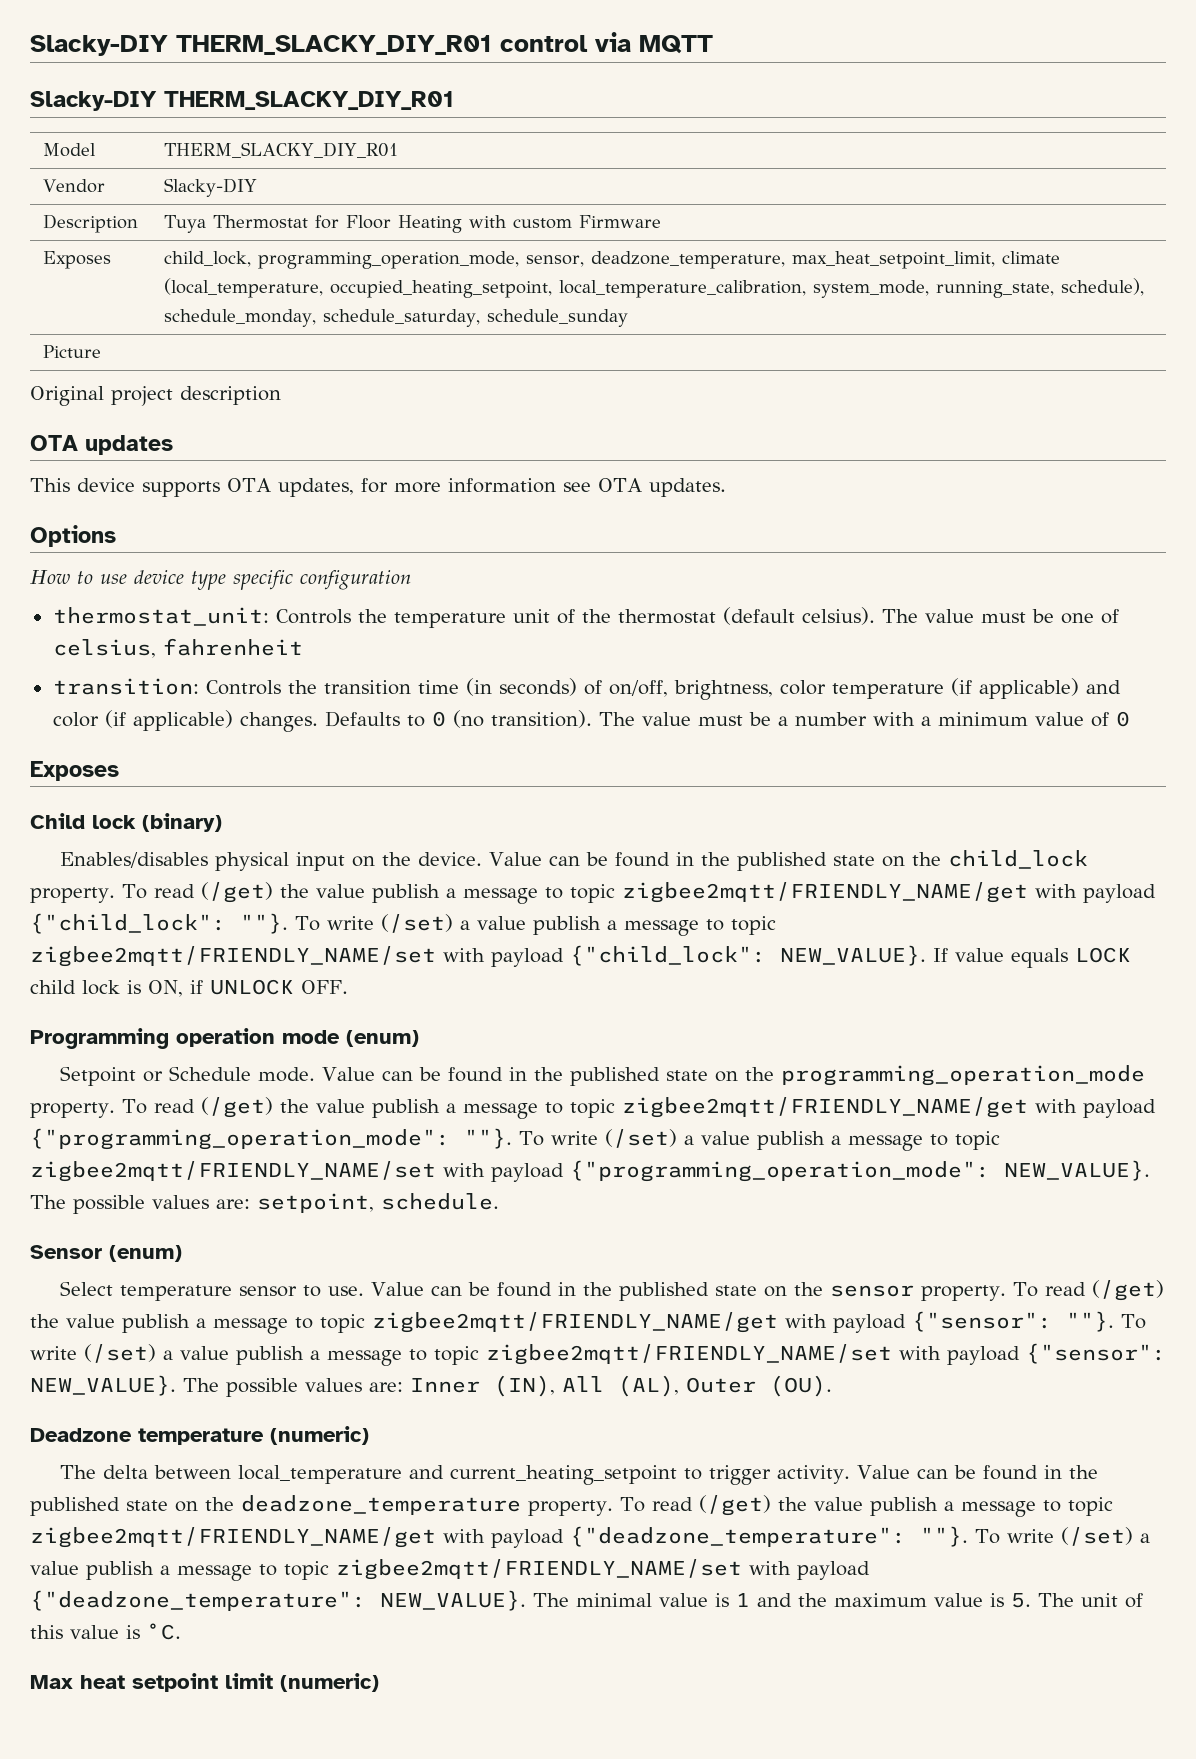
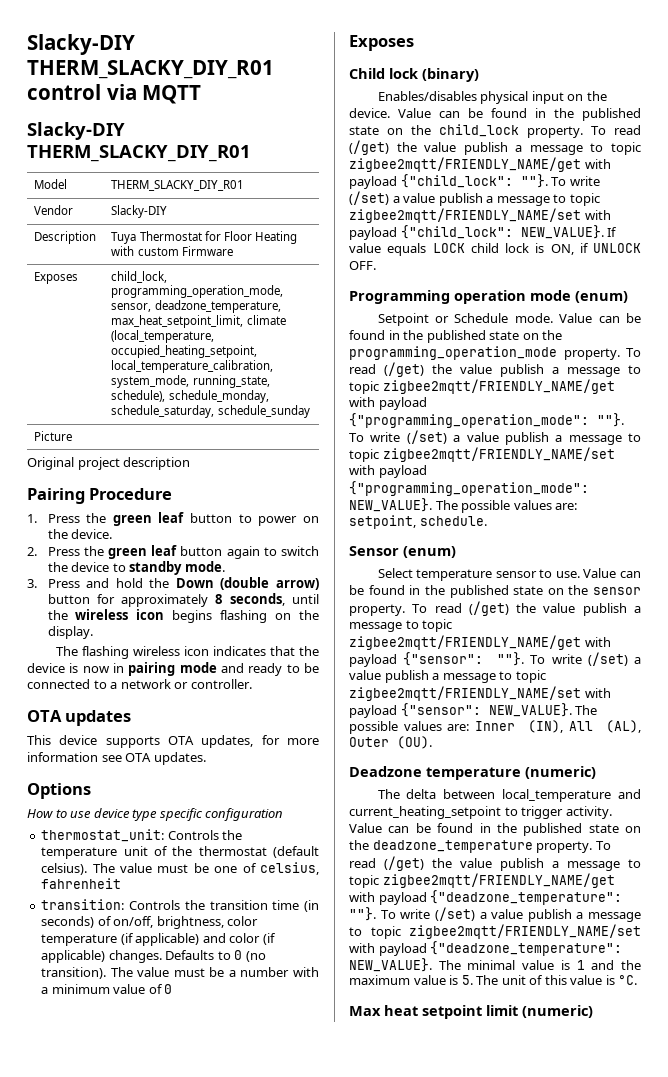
(281, 395) none -> [27,488,173,504] [27,512,319,526] [47,529,113,539] [27,545,319,559] [47,561,225,575] [27,577,319,590] [47,593,320,607] [47,609,319,623] [47,626,93,639] [55,646,319,659] [27,662,320,676] [27,679,252,689] // Pairing Procedure // 1. Press the green leaf button to power on the device. // 2. Press the green leaf button again to switch the device to standby mode. // 3. Press and hold the Down (double arrow) button for approximately 8 seconds, until the wireless icon begins flashing on the display. // The flashing wireless icon indicates that the device is now in pairing mode and ready to be connected to a network or controller.

